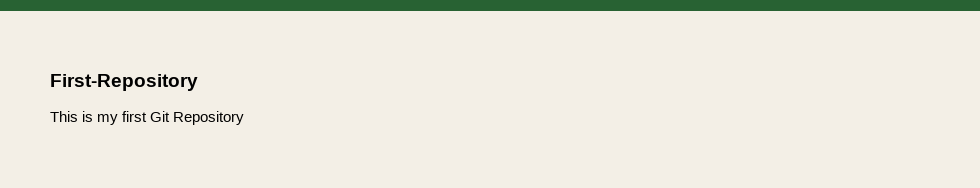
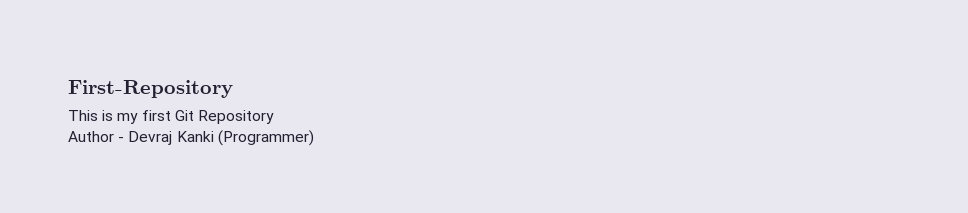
(245, 118) none -> [68,130,314,146] // Author - Devraj Kanki (Programmer)

